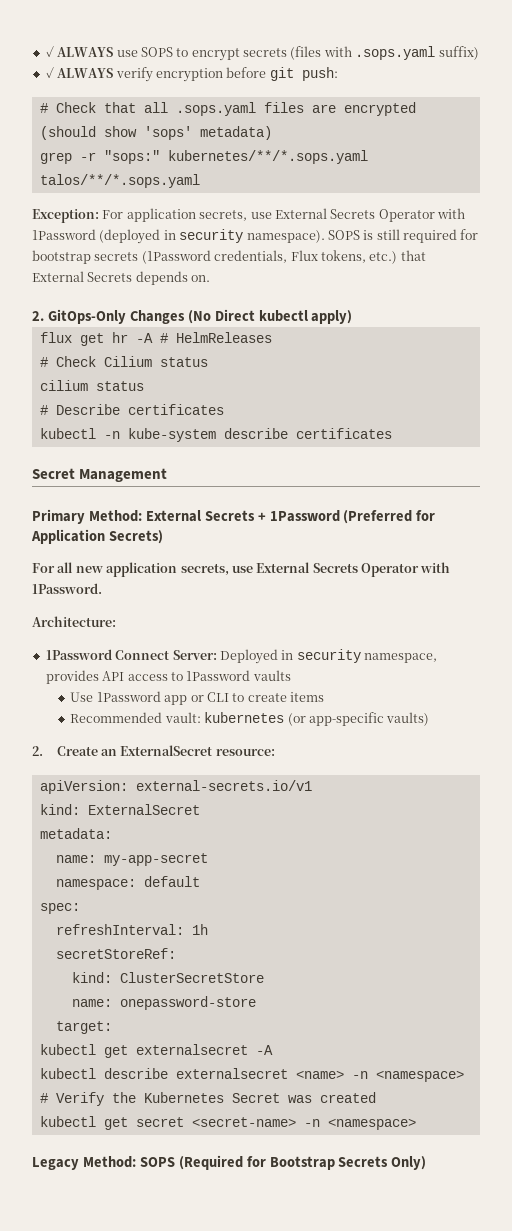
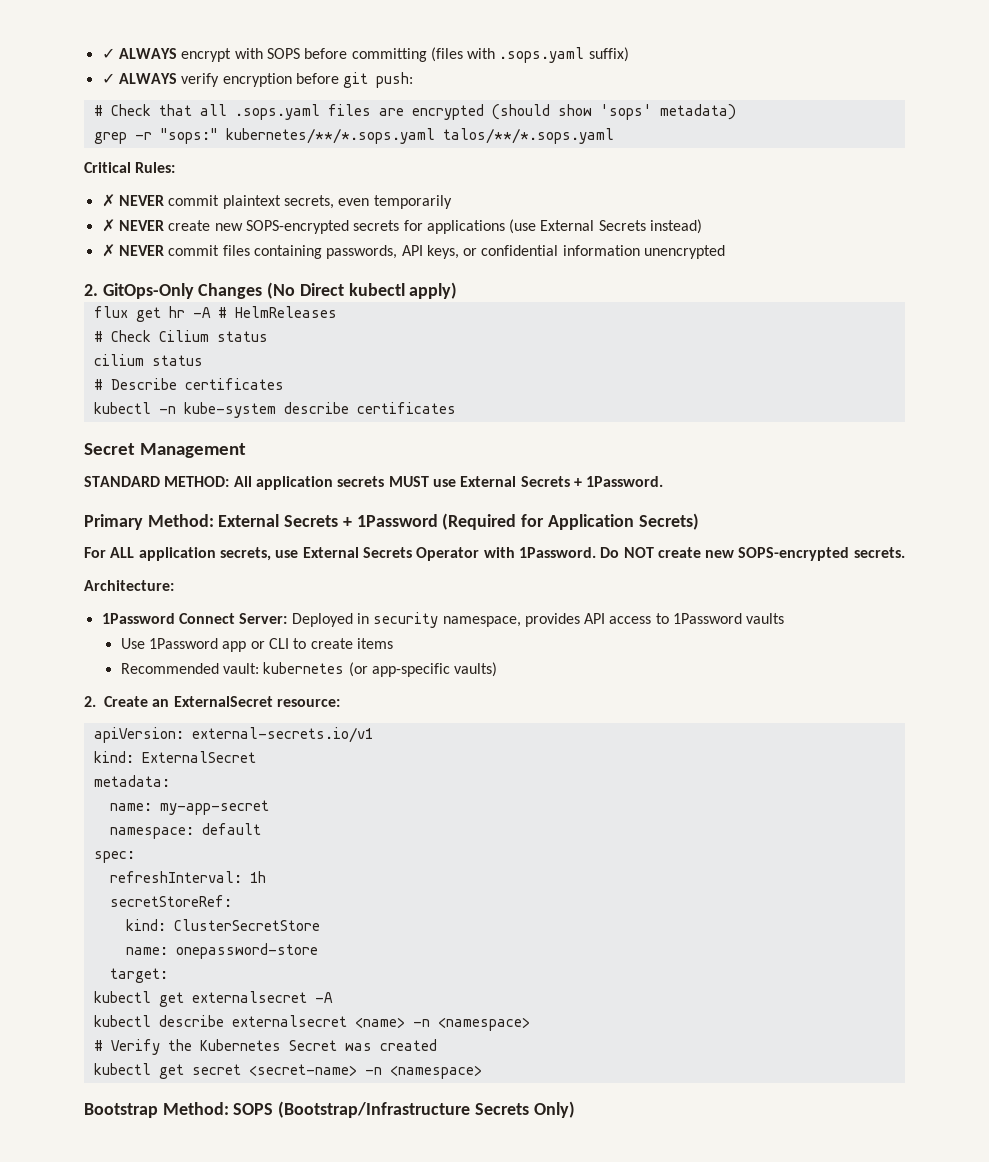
[45,46,287,61] ✓ ALWAYS use SOPS to encrypt secrets -> [101,48,427,62] ✓ ALWAYS encrypt with SOPS before committing
[32,208,465,223] [32,229,479,244] [32,250,426,264] [32,271,211,285] Exception: For application secrets, use External Secrets Operator with 1Password (deployed in security namespace). SOPS is still required for bootstrap secrets (1Password credentials, Flux tokens, etc.) that External Secrets depends on. -> [84,162,176,173] [101,194,452,209] [101,219,703,234] [101,244,726,259] Critical Rules: // ✗ NEVER commit plaintext secrets, even temporarily // ✗ NEVER create new SOPS-encrypted secrets for applications (use External Secrets instead) // ✗ NEVER commit files containing passwords, API keys, or confidential information unencrypted
(168, 475) none -> [84,476,664,490] // STANDARD METHOD: All application secrets MUST use External Secrets + 1Password.
[343,510,413,524] (Preferred -> [442,513,517,530] (Required
[57,562,103,573] all new -> [110,547,135,558] ALL
(102, 588) none -> [600,547,905,561] Do NOT create new SOPS-encrypted secrets.
[32,1157,79,1170] Legacy -> [84,1103,158,1118] Bootstrap
[178,1155,335,1170] (Required for Bootstrap -> [278,1101,471,1118] (Bootstrap/Infrastructure

